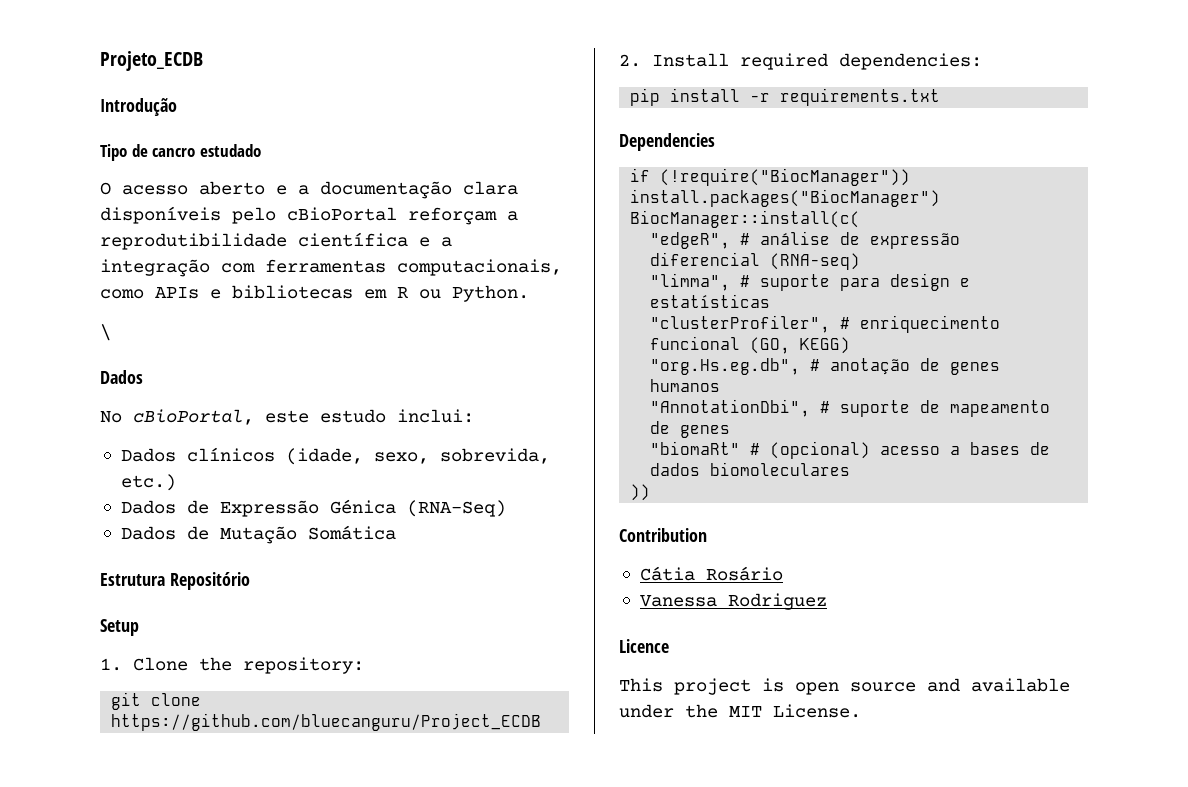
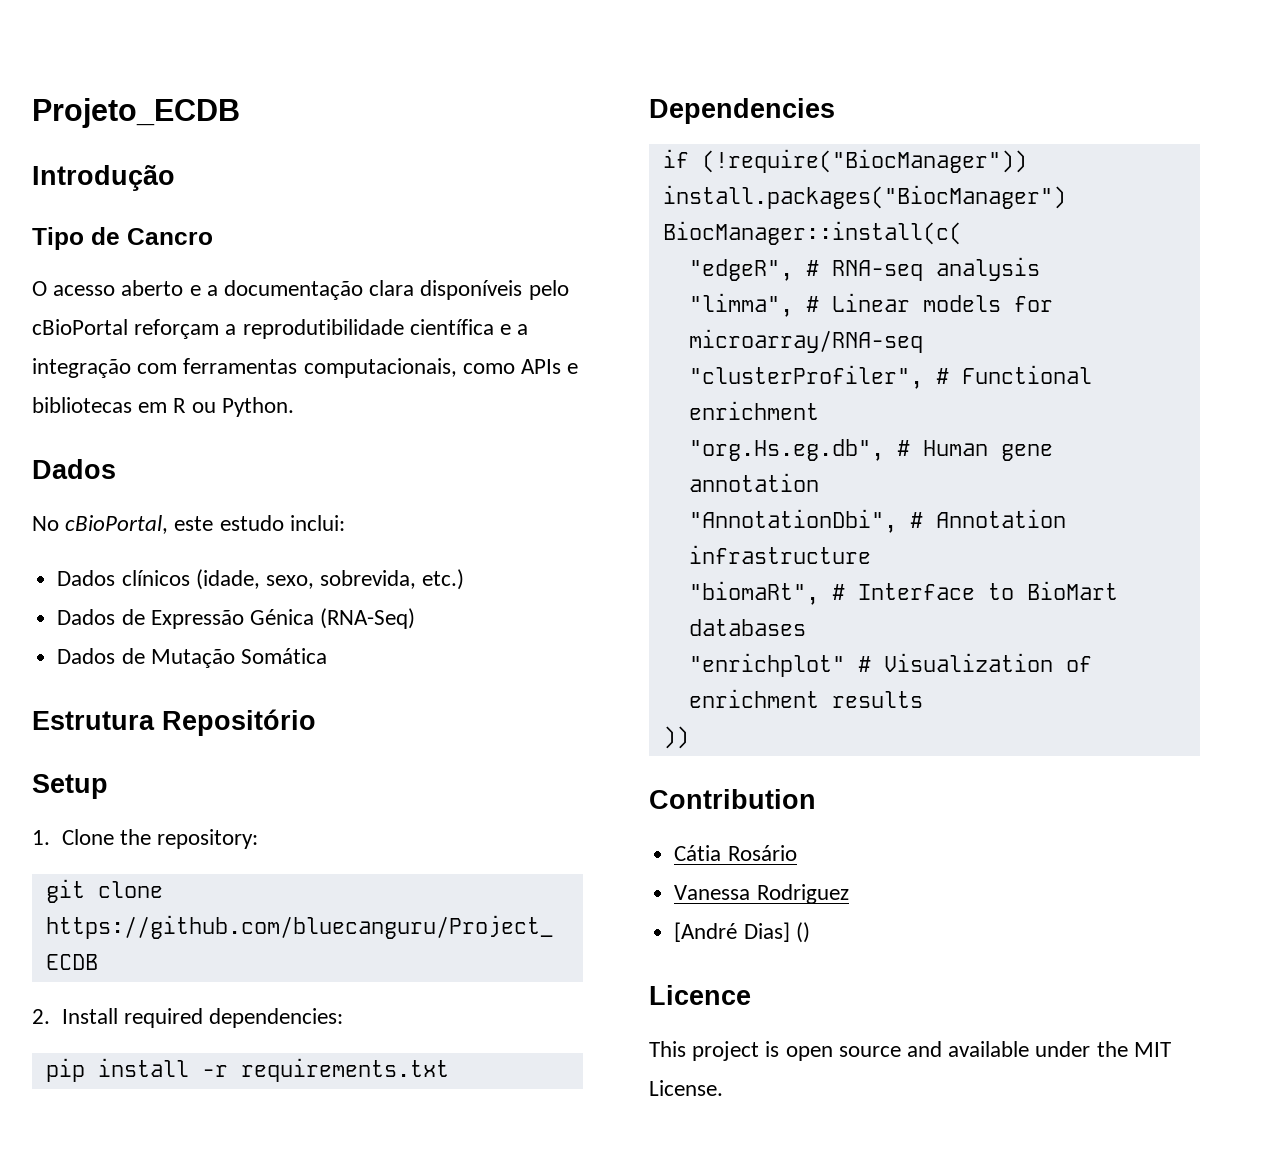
[152,144,261,157] cancro estudado -> [127,228,213,245] Cancro
[100,324,111,341] // \ -> (294, 407) none
[760,231,961,249] [650,252,861,270] [650,273,971,291] [650,294,771,308] [650,315,1001,333] [650,336,851,354] [650,358,1001,375] [650,379,721,392] [650,399,1051,417] [650,421,731,438] [650,441,1051,459] [650,462,851,476] análise de expressão diferencial (RNA-seq) // "limma", # suporte para design e estatísticas // "clusterProfiler", # enriquecimento funcional (GO, KEGG) // "org.Hs.eg.db", # anotação de genes humanos // "AnnotationDbi", # suporte de mapeamento de genes // "biomaRt" # (opcional) acesso a bases de dados biomoleculares -> [831,257,1040,281] [688,293,1053,317] [688,329,923,353] [688,365,1092,389] [688,401,819,420] [688,439,1053,461] [688,473,819,492] [688,509,1066,533] [688,545,871,564] [688,581,1118,605] [688,619,806,636] [688,653,1092,677] [688,689,923,708] RNA-seq analysis // "limma", # Linear models for microarray/RNA-seq // "clusterProfiler", # Functional enrichment // "org.Hs.eg.db", # Human gene annotation // "AnnotationDbi", # Annotation infrastructure // "biomaRt", # Interface to BioMart databases // "enrichplot" # Visualization of enrichment results
(827, 601) none -> [674,922,810,943] // [André Dias] ()

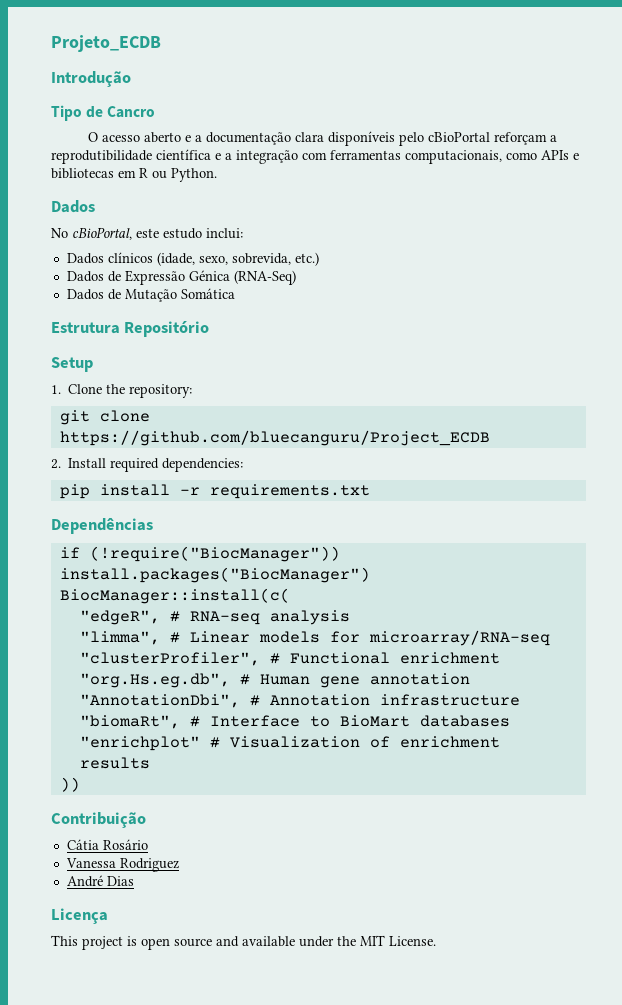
[649,98,835,124] Dependencies -> [51,517,153,534] Dependências
[649,789,816,809] Contribution -> [51,812,146,828] Contribuição
[674,922,810,943] [649,985,751,1005] [André Dias] () // Licence -> [66,875,134,887] [51,908,108,924] André Dias // Licença

